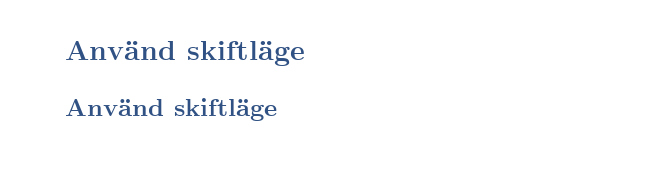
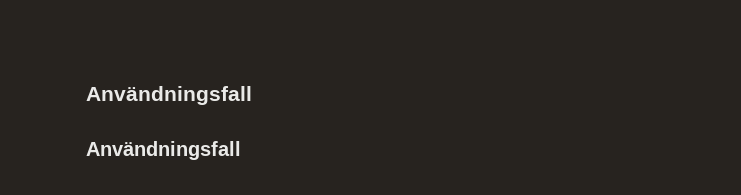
[65,41,305,66] [65,98,277,121] Använd skiftläge // Använd skiftläge -> [86,86,252,105] [86,141,241,160] Användningsfall // Användningsfall

